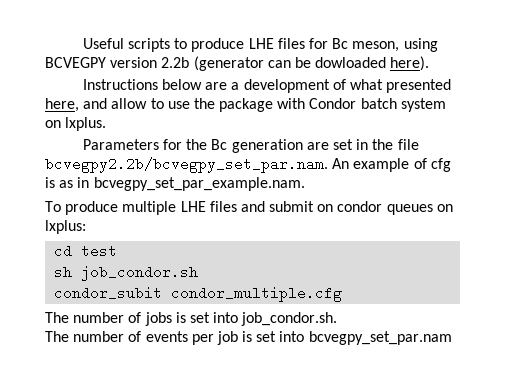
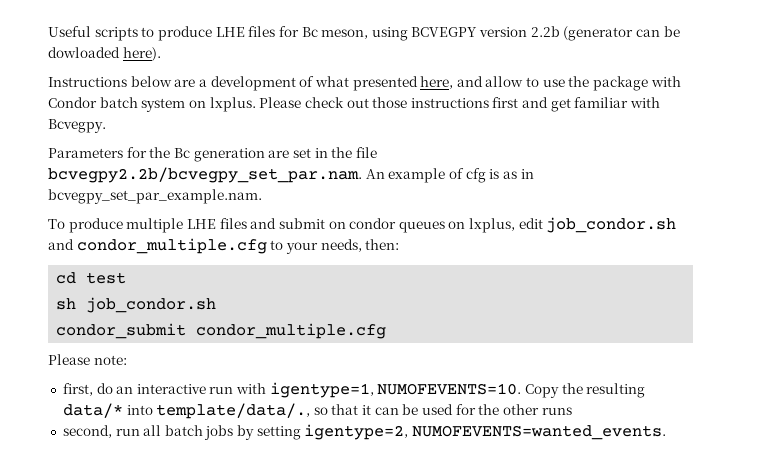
(107, 124) none -> [259,97,661,112] [48,119,106,133] Please check out those instructions first and get familiar with Bcvegpy.
[45,220,86,234] lxplus: -> [469,217,677,233] [48,238,400,254] lxplus, edit job_condor.sh and condor_multiple.cfg to your needs, then:
[54,286,163,300] condor_subit -> [56,323,187,339] condor_submit
[45,312,338,326] [45,331,452,345] The number of jobs is set into job_condor.sh. // The number of events per job is set into bcvegpy_set_par.nam -> [48,354,127,365] [62,382,646,398] [62,403,572,419] [62,424,667,440] Please note: // first, do an interactive run with igentype=1, NUMOFEVENTS=10. Copy the resulting data/* into template/data/., so that it can be used for the other runs // second, run all batch jobs by setting igentype=2, NUMOFEVENTS=wanted_events.

